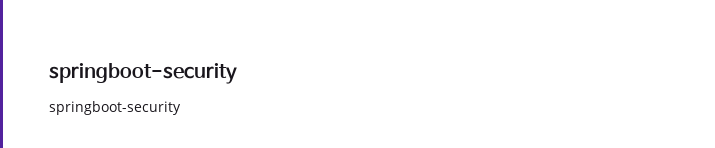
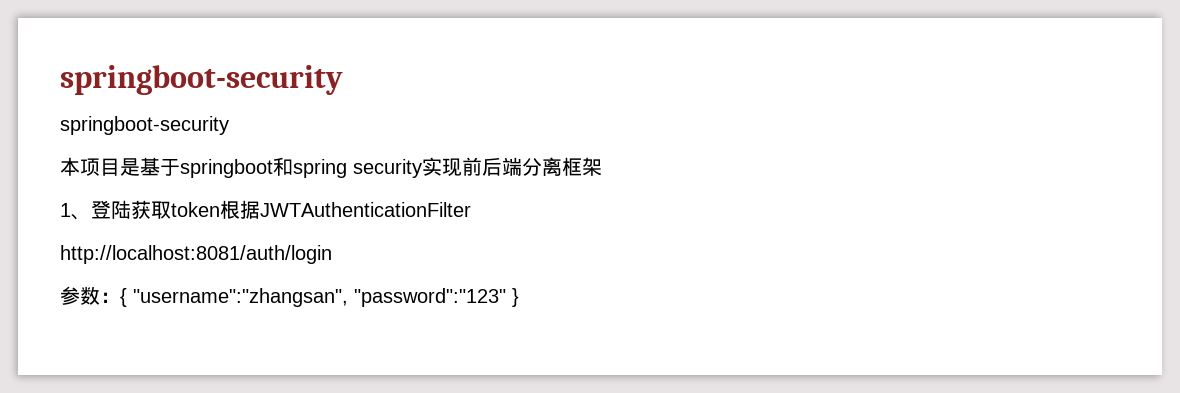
(181, 108) none -> [60,157,602,178] [60,200,471,220] [60,245,332,264] [60,286,519,307] // 本项目是基于springboot和spring security实现前后端分离框架 // 1、登陆获取token根据JWTAuthenticationFilter // http://localhost:8081/auth/login // 参数：{ "username":"zhangsan", "password":"123" }

